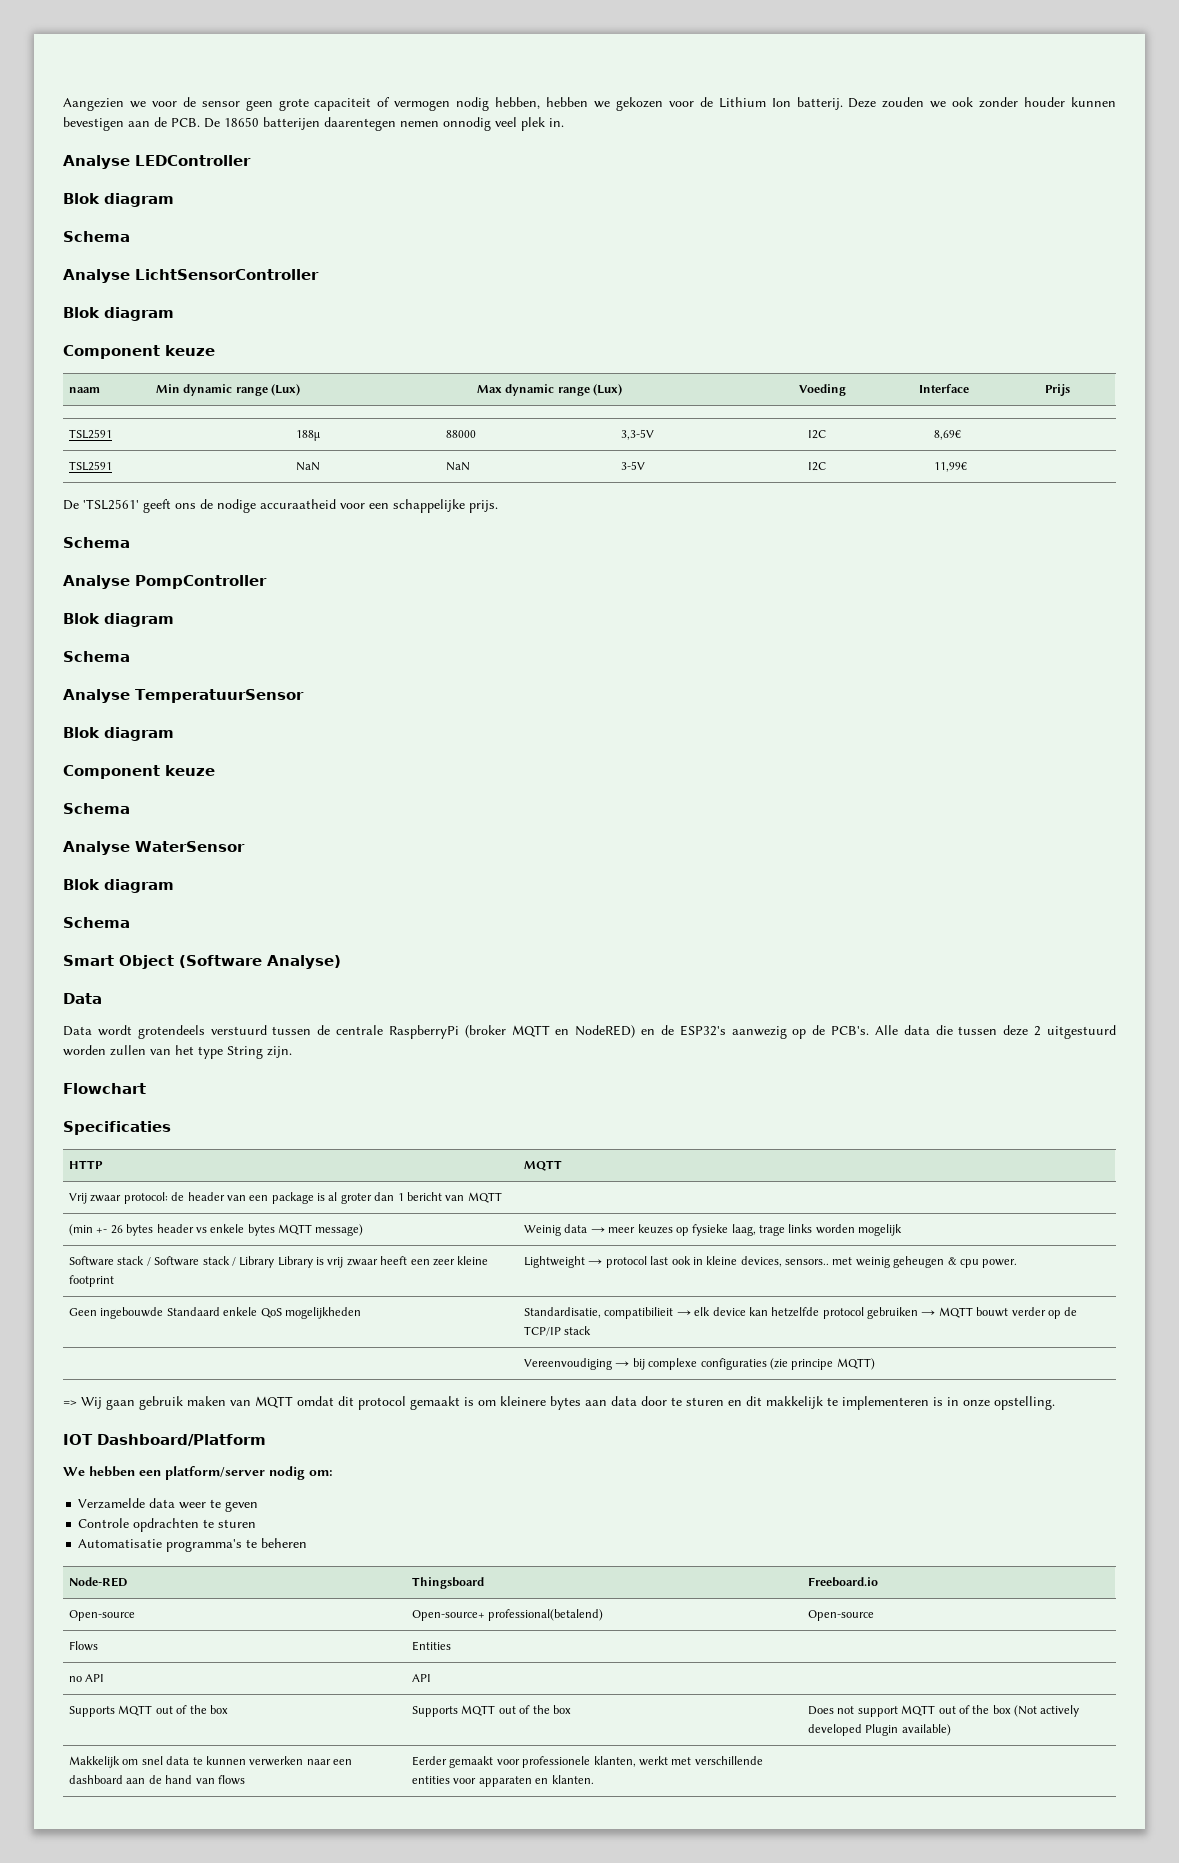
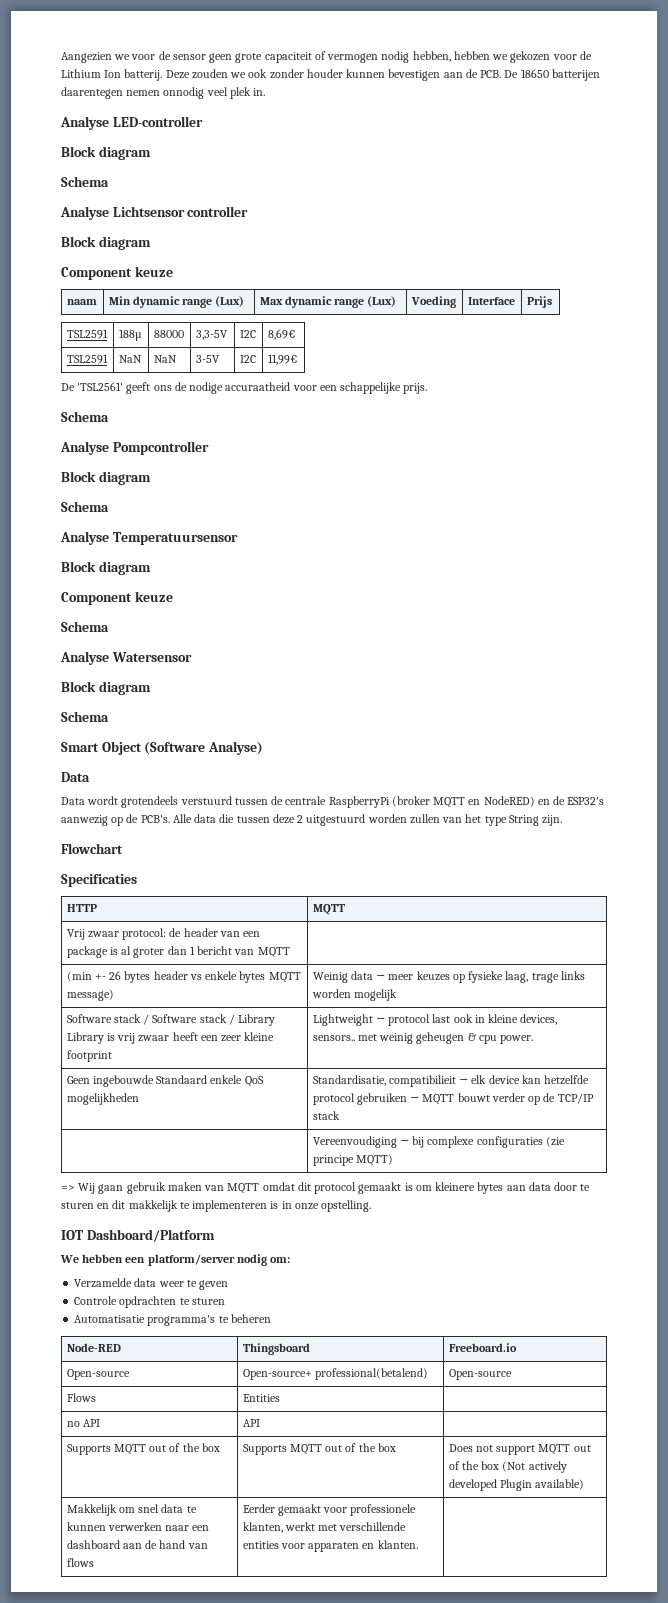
[135,155,251,166] [63,193,174,207] [63,231,130,242] [63,269,319,283] [63,307,100,318] LEDController // Blok diagram // Schema // Analyse LichtSensorController // Blok -> [112,116,203,127] [61,146,151,160] [61,176,109,187] [60,206,249,220] [61,236,96,247] LED-controller // Block diagram // Schema // Analyse Lichtsensor controller // Block
[135,575,267,589] [63,613,174,627] [63,651,130,662] [63,689,304,703] [63,727,100,738] PompController // Blok diagram // Schema // Analyse TemperatuurSensor // Blok -> [112,441,209,455] [61,471,151,485] [61,501,109,512] [60,531,238,545] [61,561,96,572] Pompcontroller // Block diagram // Schema // Analyse Temperatuursensor // Block
[135,841,245,852] [63,879,100,890] WaterSensor // Blok -> [111,652,192,662] [61,681,96,692] Watersensor // Block

